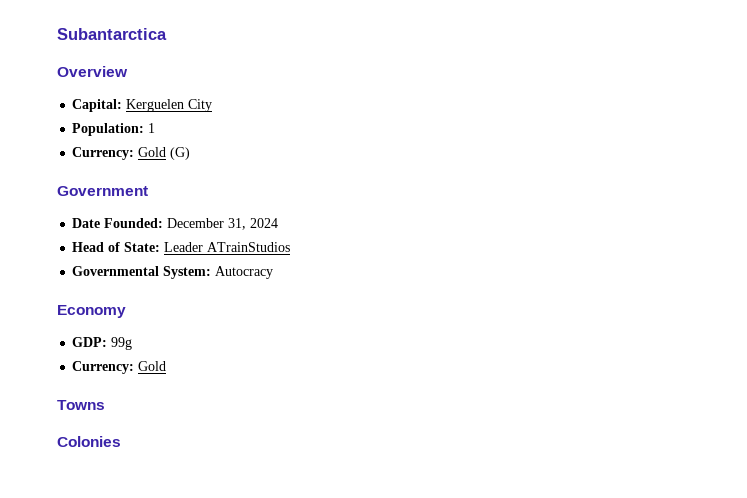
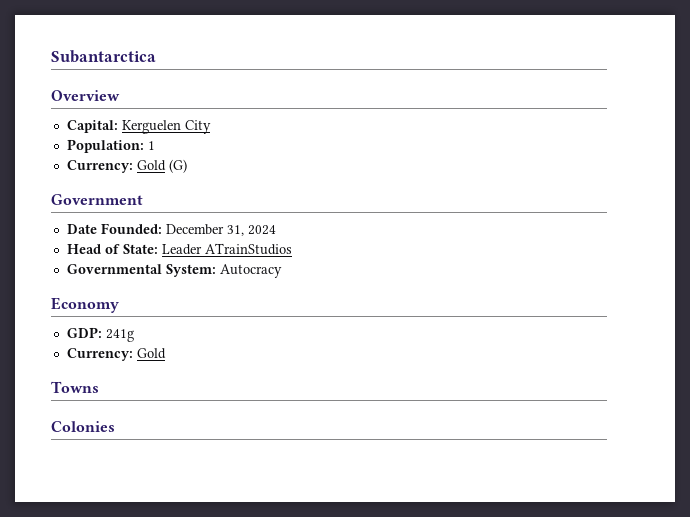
[111,337,133,350] 99g -> [105,329,134,342] 241g

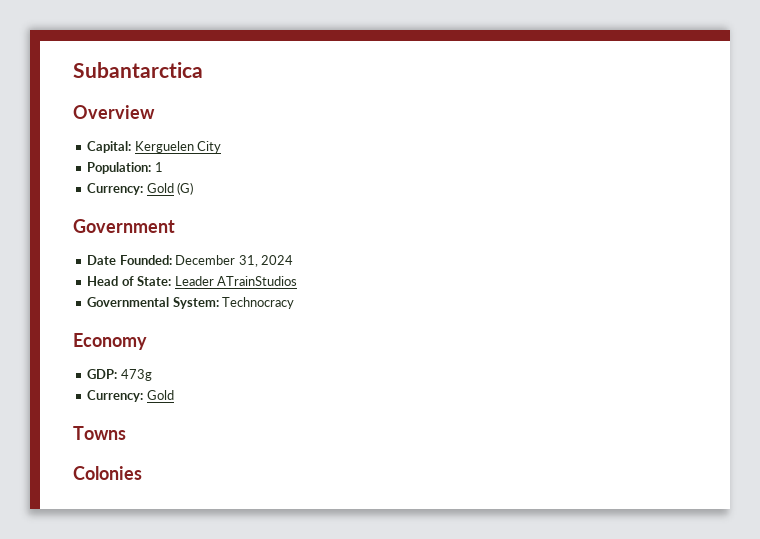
[219,264,282,278] Autocracy -> [222,297,295,309] Technocracy
[105,329,134,342] 241g -> [120,369,152,381] 473g

